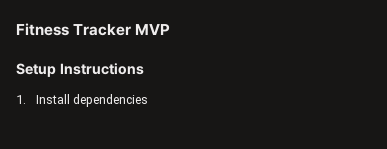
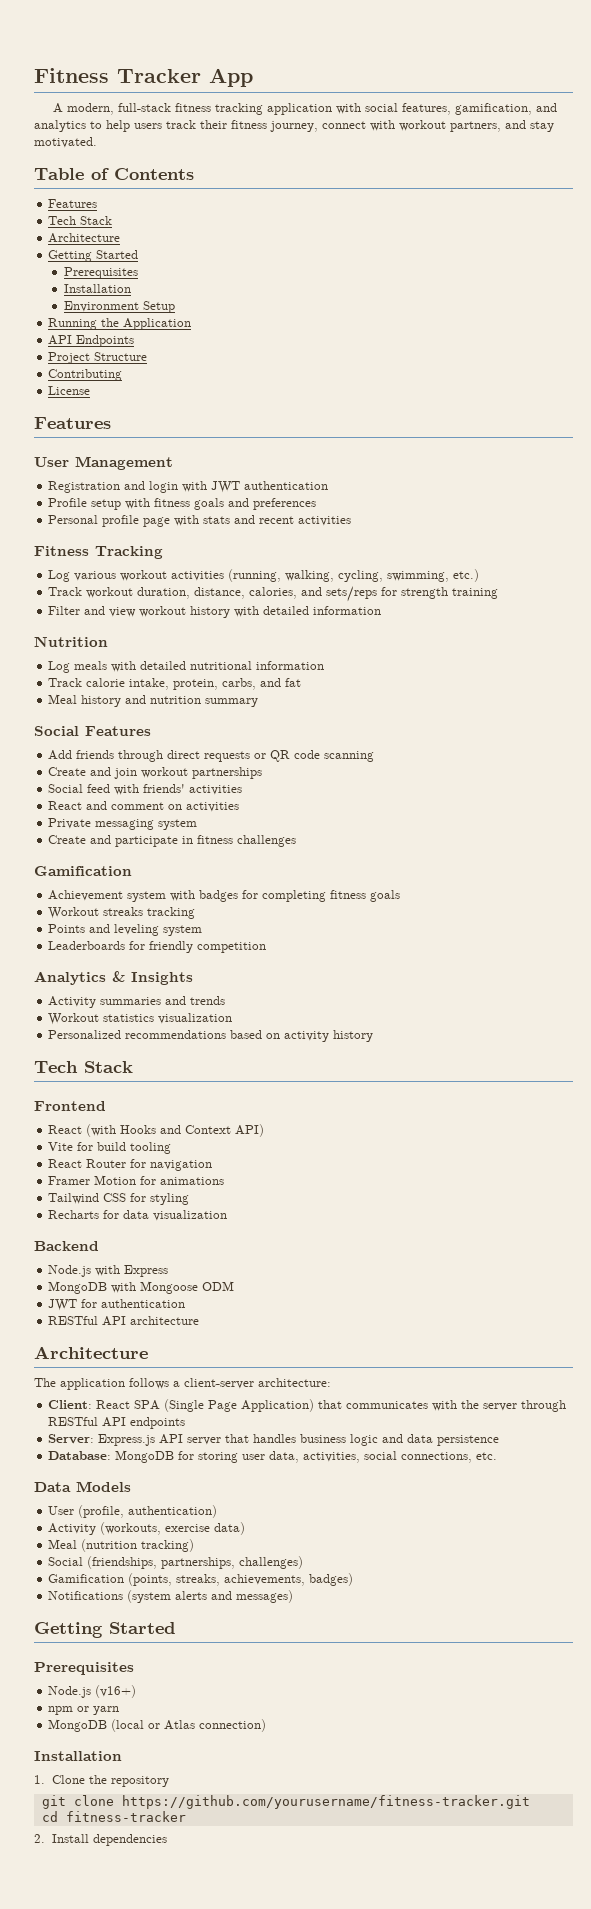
[135,24,171,35] [16,63,144,77] [16,95,26,104] MVP // Setup Instructions // 1. -> [209,68,253,87] [52,103,557,115] [34,120,554,132] [34,137,97,148] [34,168,194,180] [48,199,98,208] [48,216,113,225] [48,233,121,243] [48,250,139,262] [64,267,139,279] [64,284,132,293] [64,301,176,313] [48,318,192,330] [48,335,135,347] [48,352,148,364] [48,369,123,381] [48,386,91,395] [34,417,111,429] [34,456,173,470] [48,481,329,493] [48,498,317,510] [48,515,352,527] [34,546,163,559] [48,569,480,582] [48,586,499,602] [48,606,382,618] [34,636,108,647] [48,661,325,673] [48,678,302,690] [48,694,259,707] [34,726,151,736] [48,750,375,762] [48,767,263,779] [48,784,243,795] [48,801,240,812] [48,818,198,830] [48,835,297,847] [34,866,132,876] [48,890,401,902] [48,907,196,919] [48,924,203,936] [48,941,267,953] [34,971,193,985] [48,996,226,1008] [48,1013,233,1025] [48,1030,374,1042] [34,1061,133,1073] [34,1101,106,1111] [48,1124,265,1137] [48,1142,172,1154] [48,1159,213,1171] [48,1175,225,1185] [48,1193,190,1205] [48,1210,228,1221] [34,1241,99,1251] [48,1265,169,1277] [48,1281,235,1294] [48,1299,186,1311] [48,1316,200,1326] [34,1346,148,1359] [34,1378,331,1390] [48,1399,567,1412] [48,1417,186,1429] [48,1434,500,1446] [48,1450,498,1463] [34,1481,131,1492] [48,1505,218,1518] [48,1522,246,1535] [48,1539,195,1552] [48,1556,304,1569] [48,1573,354,1586] [48,1590,294,1603] [34,1622,175,1638] [34,1662,134,1675] [48,1685,137,1698] [48,1706,120,1715] [48,1719,267,1732] [34,1751,122,1761] [34,1775,169,1787] [41,1795,530,1809] [41,1811,186,1822] [34,1834,45,1843] App // A modern, full-stack fitness tracking application with social features, gamification, and analytics to help users track their fitness journey, connect with workout partners, and stay motivated. // Table of Contents // Features // Tech Stack // Architecture // Getting Started // Prerequisites // Installation // Environment Setup // Running the Application // API Endpoints // Project Structure // Contributing // License // Features // User Management // Registration and login with JWT authentication // Profile setup with fitness goals and preferences // Personal profile page with stats and recent activities // Fitness Tracking // Log various workout activities (running, walking, cycling, swimming, etc.) // Track workout duration, distance, calories, and sets/reps for strength training // Filter and view workout history with detailed information // Nutrition // Log meals with detailed nutritional information // Track calorie intake, protein, carbs, and fat // Meal history and nutrition summary // Social Features // Add friends through direct requests or QR code scanning // Create and join workout partnerships // Social feed with friends' activities // React and comment on activities // Private messaging system // Create and participate in fitness challenges // Gamification // Achievement system with badges for completing fitness goals // Workout streaks tracking // Points and leveling system // Leaderboards for friendly competition // Analytics & Insights // Activity summaries and trends // Workout statistics visualization // Personalized recommendations based on activity history // Tech Stack // Frontend // React (with Hooks and Context API) // Vite for build tooling // React Router for navigation // Framer Motion for animations // Tailwind CSS for styling // Recharts for data visualization // Backend // Node.js with Express // MongoDB with Mongoose ODM // JWT for authentication // RESTful API architecture // Architecture // The application follows a client-server architecture: // Client: React SPA (Single Page Application) that communicates with the server through RESTful API endpoints // Server: Express.js API server that handles business logic and data persistence // Database: MongoDB for storing user data, activities, social connections, etc. // Data Models // User (profile, authentication) // Activity (workouts, exercise data) // Meal (nutrition tracking) // Social (friendships, partnerships, challenges) // Gamification (points, streaks, achievements, badges) // Notifications (system alerts and messages) // Getting Started // Prerequisites // Node.js (v16+) // npm or yarn // MongoDB (local or Atlas connection) // Installation // 1. Clone the repository // git clone https://github.com/yourusername/fitness-tracker.git // cd fitness-tracker // 2.

